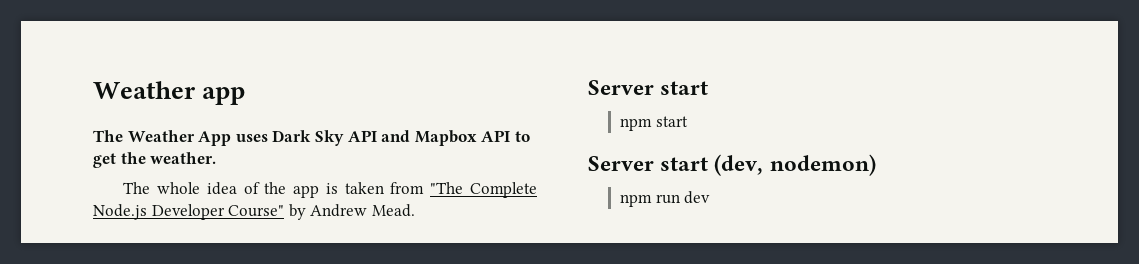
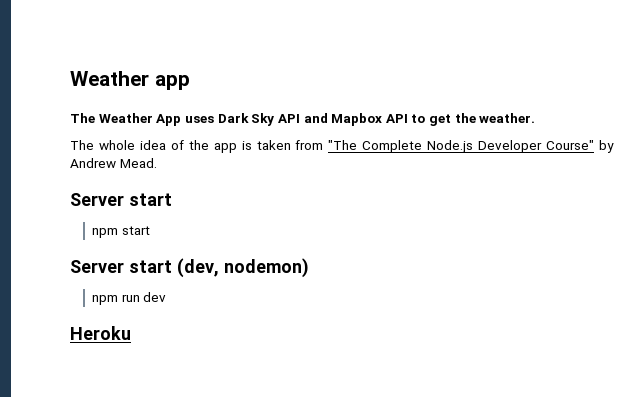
(711, 197) none -> [70,326,131,340] // Heroku

